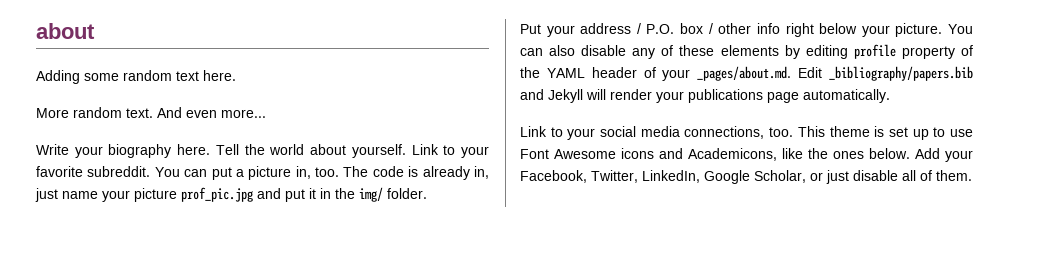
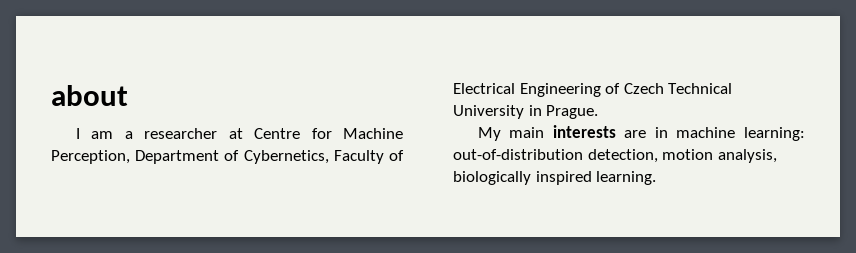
[36,70,236,84] [36,107,266,118] [36,144,490,158] [36,166,489,180] [35,187,427,202] [520,23,974,37] [520,44,973,59] [520,66,973,81] [520,89,890,103] [520,126,973,140] [520,148,973,162] [520,170,972,184] Adding some random text here. // More random text. And even more... // Write your biography here. Tell the world about yourself. Link to your favorite subreddit. You can put a picture in, too. The code is already in, just name your picture prof_pic.jpg and put it in the img/ folder. // Put your address / P.O. box / other info right below your picture. You can also disable any of these elements by editing profile property of the YAML header of your _pages/about.md. Edit _bibliography/papers.bib and Jekyll will render your publications page automatically. // Link to your social media connections, too. This theme is set up to use Font Awesome icons and Academicons, like the ones below. Add your Facebook, Twitter, LinkedIn, Google Scholar, or just disable all of them. -> [75,128,403,139] [51,150,404,164] [453,83,733,97] [453,105,599,119] [477,125,805,141] [453,149,777,163] [453,171,657,185] I am a researcher at Centre for Machine Perception, Department of Cybernetics, Faculty of Electrical Engineering of Czech Technical University in Prague. // My main interests are in machine learning: out-of-distribution detection, motion analysis, biologically inspired learning.

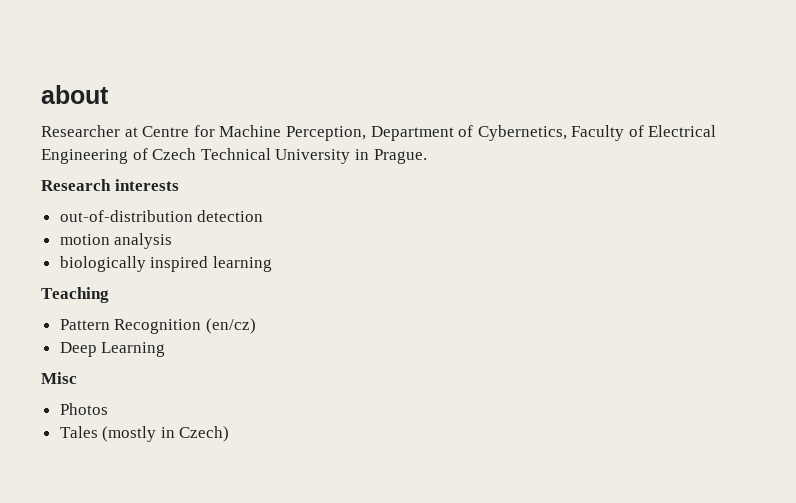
[75,128,218,139] I am a researcher -> [41,125,120,137] Researcher
[477,127,545,141] My main -> [41,179,111,191] Research
[624,127,805,141] [453,149,777,163] [453,171,657,185] are in machine learning: out-of-distribution detection, motion analysis, biologically inspired learning. -> [59,210,264,222] [59,233,173,249] [59,256,272,272] [41,287,109,303] [59,318,256,334] [59,342,166,357] [41,372,77,384] [59,403,108,415] [59,426,230,442] // out-of-distribution detection // motion analysis // biologically inspired learning // Teaching // Pattern Recognition (en/cz) // Deep Learning // Misc // Photos // Tales (mostly in Czech)

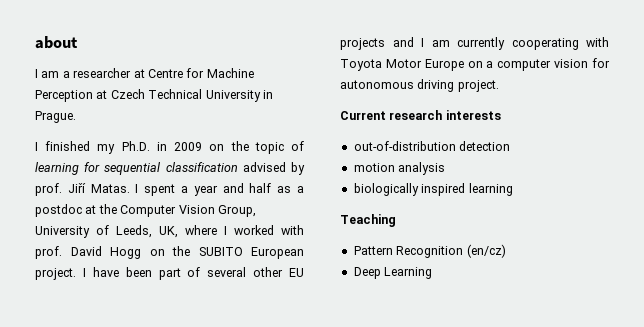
[41,125,717,141] [41,148,148,164] Researcher at Centre for Machine Perception, Department of Cybernetics, Faculty of Electrical Engineering of -> [35,68,254,78] [35,90,108,102] I am a researcher at Centre for Machine Perception at
[41,179,111,191] Research -> [35,141,305,154] [35,162,305,175] [35,183,305,196] [35,204,256,217] [35,225,304,238] [35,246,304,259] [35,267,304,280] [340,37,609,50] [340,58,610,71] [340,79,499,92] [340,110,443,120] I finished my Ph.D. in 2009 on the topic of learning for sequential classification advised by prof. Jiří Matas. I spent a year and half as a postdoc at the Computer Vision Group, University of Leeds, UK, where I worked with prof. David Hogg on the SUBITO European project. I have been part of several other EU projects and I am currently cooperating with Toyota Motor Europe on a computer vision for autonomous driving project. // Current research
[41,372,77,384] [59,403,108,415] [59,426,230,442] // Misc // Photos // Tales (mostly in Czech) -> (433, 273) none

